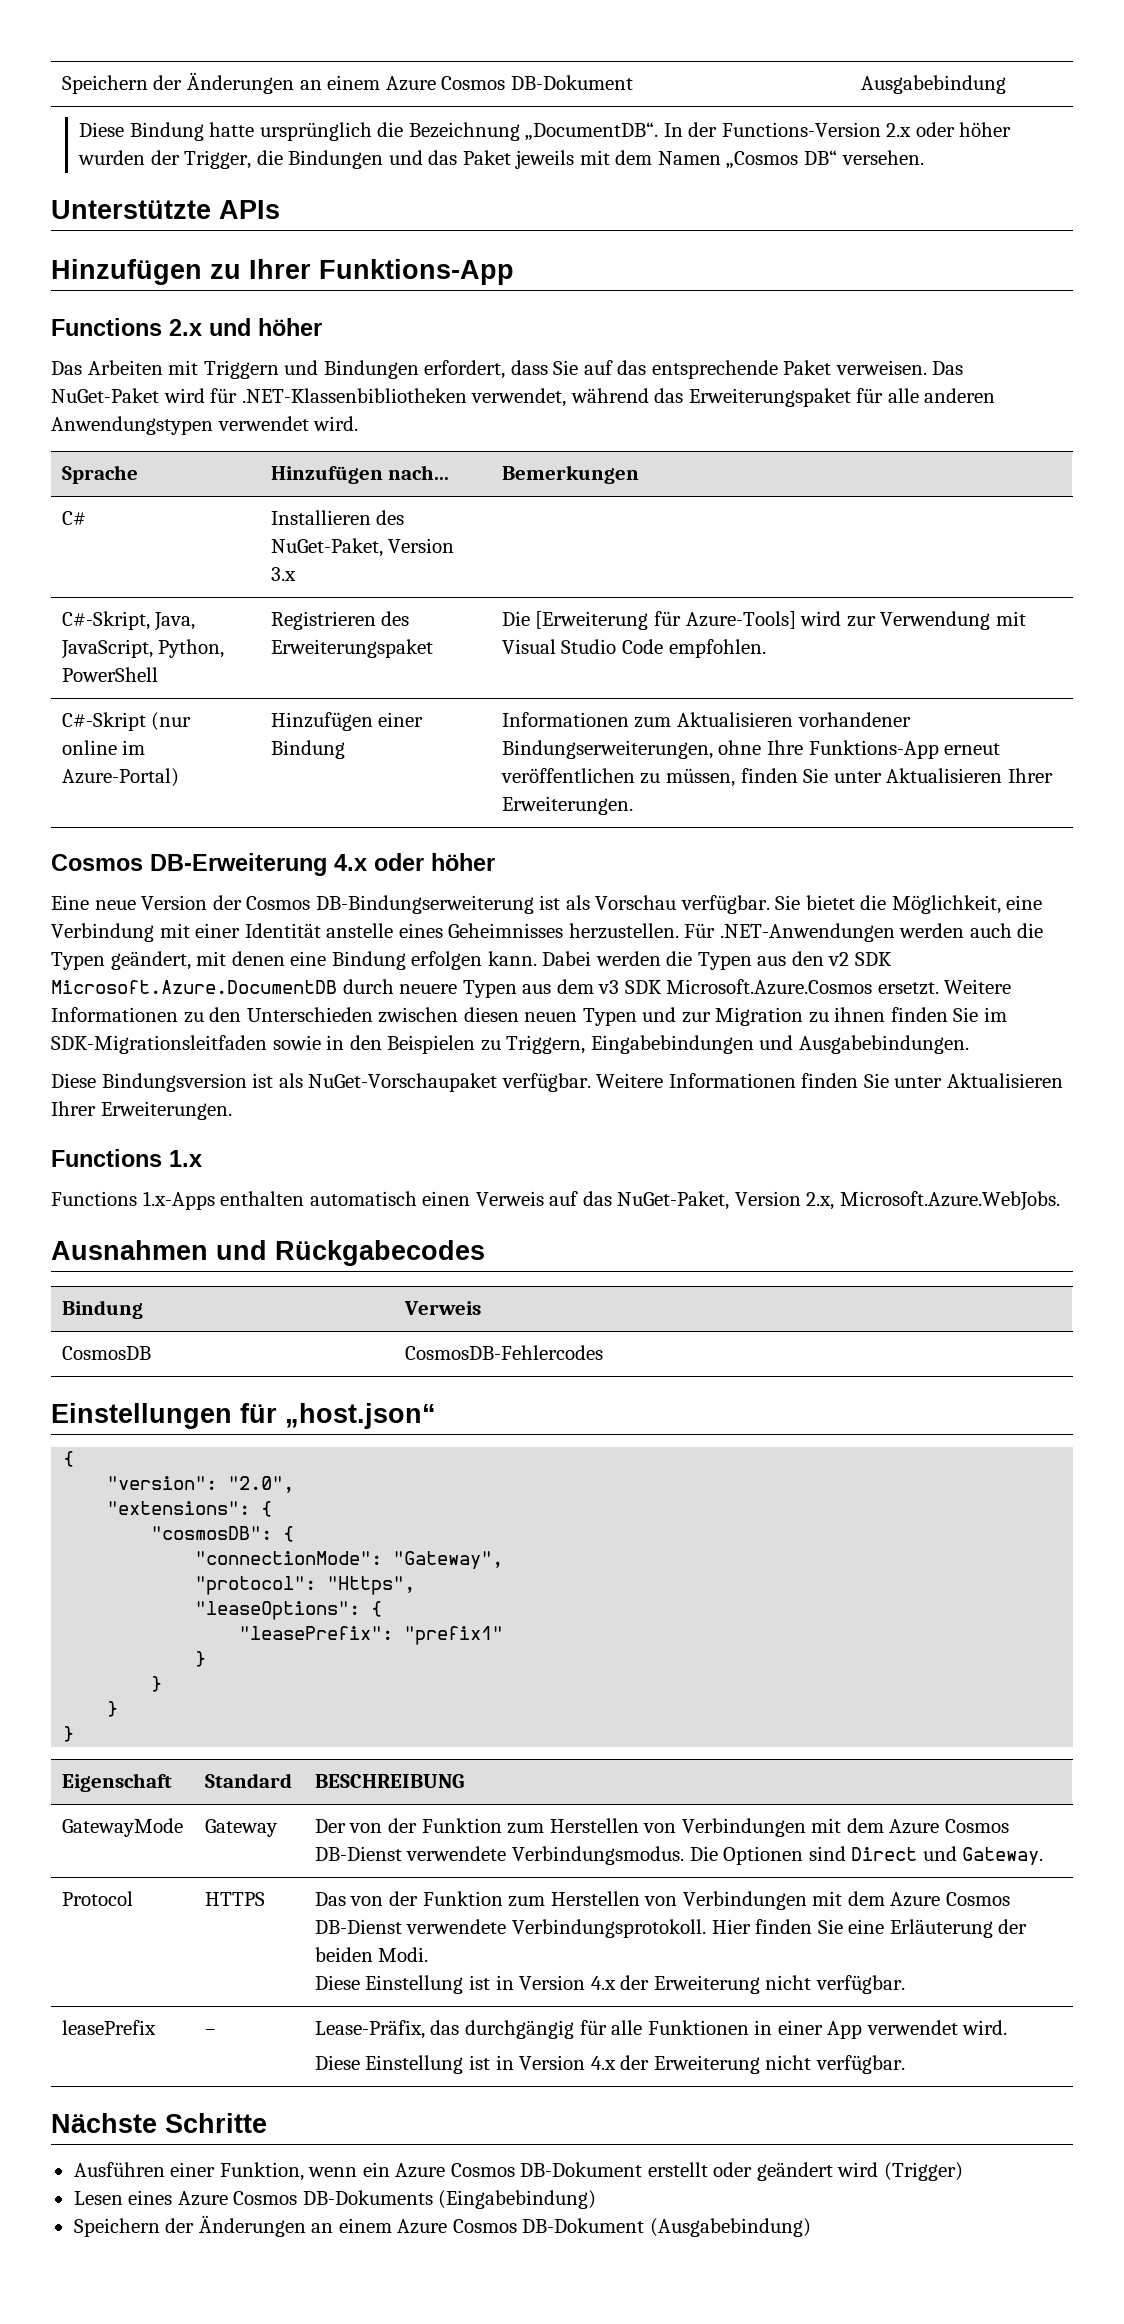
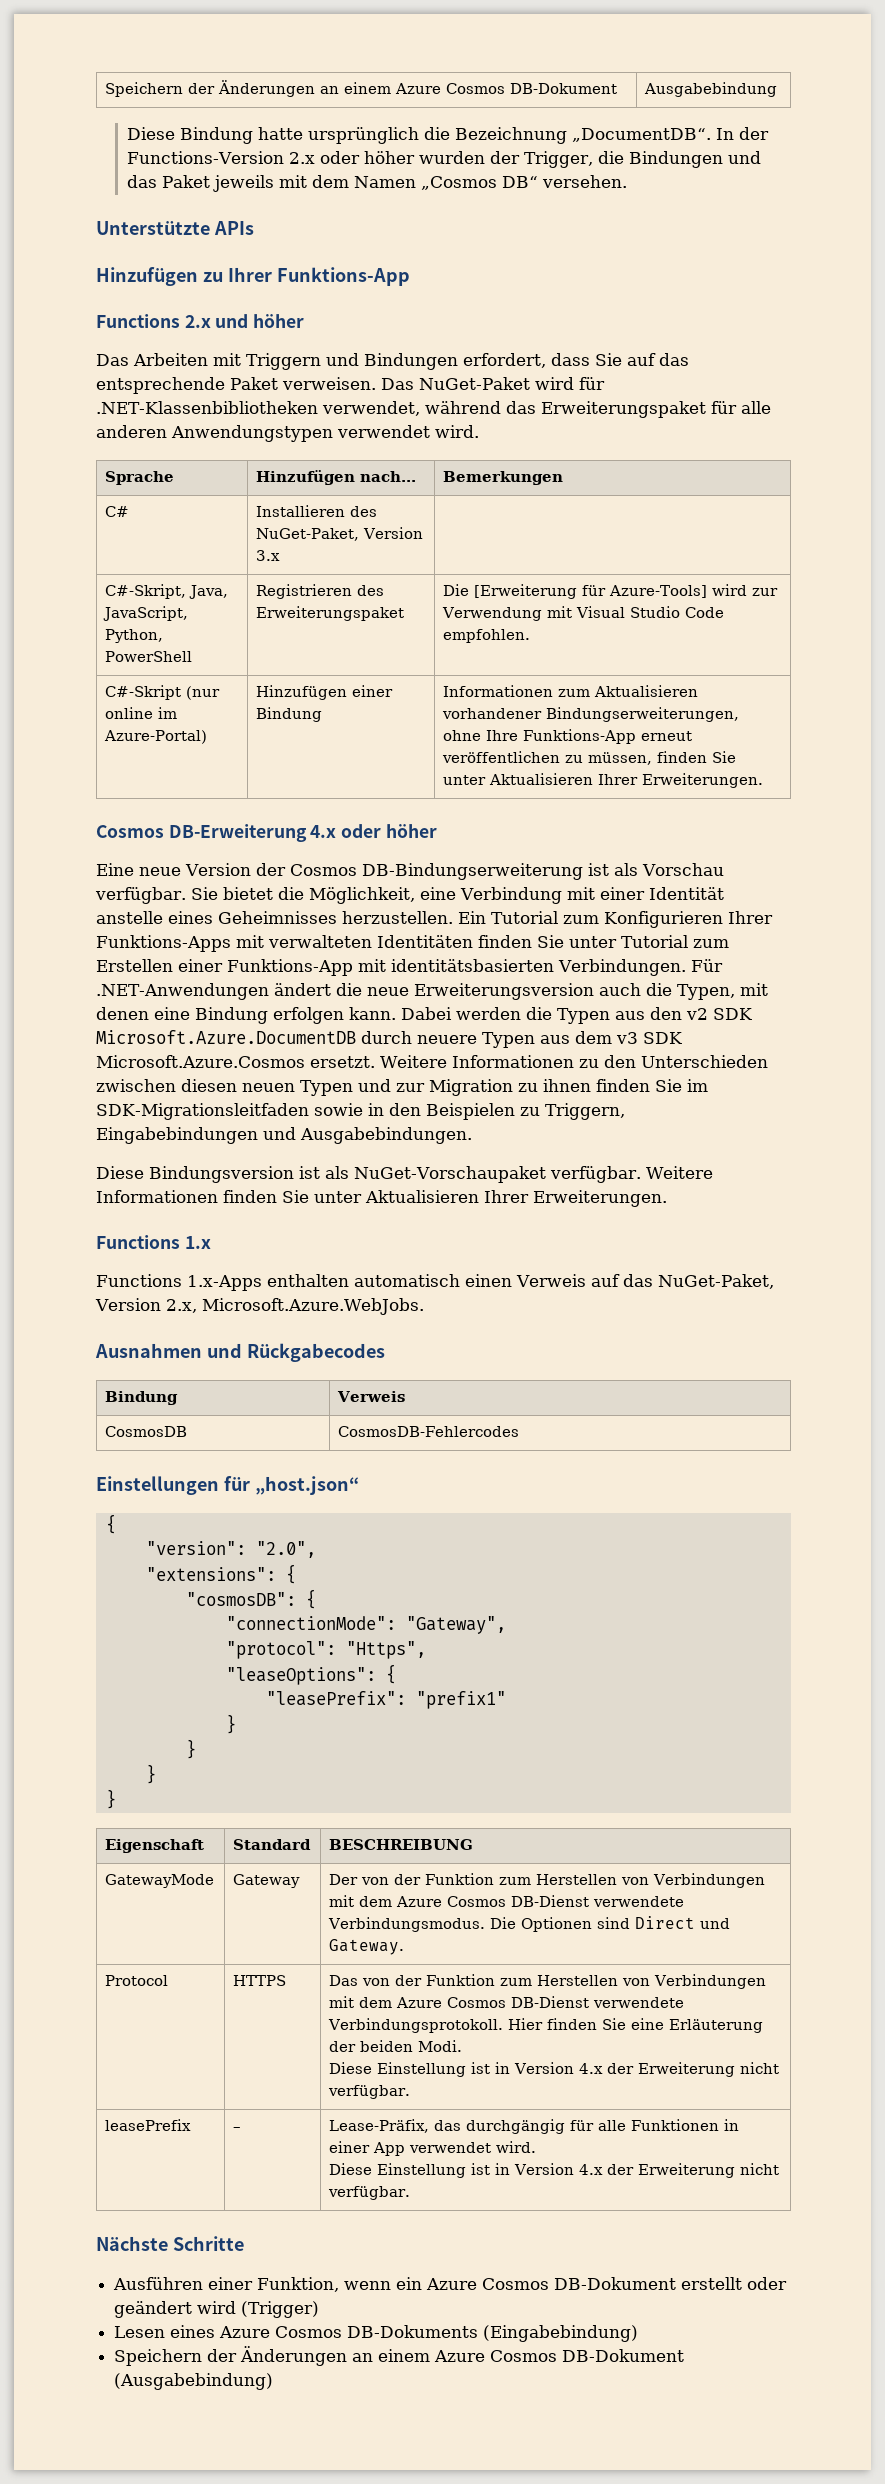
[684,923,1044,942] [51,951,191,970] Für .NET-Anwendungen werden auch die Typen geändert, -> [458,911,773,928] [96,935,729,952] [96,959,723,976] [96,983,735,1000] Ein Tutorial zum Konfigurieren Ihrer Funktions-Apps mit verwalteten Identitäten finden Sie unter Tutorial zum Erstellen einer Funktions-App mit identitätsbasierten Verbindungen. Für .NET-Anwendungen ändert die neue Erweiterungsversion auch die Typen,

